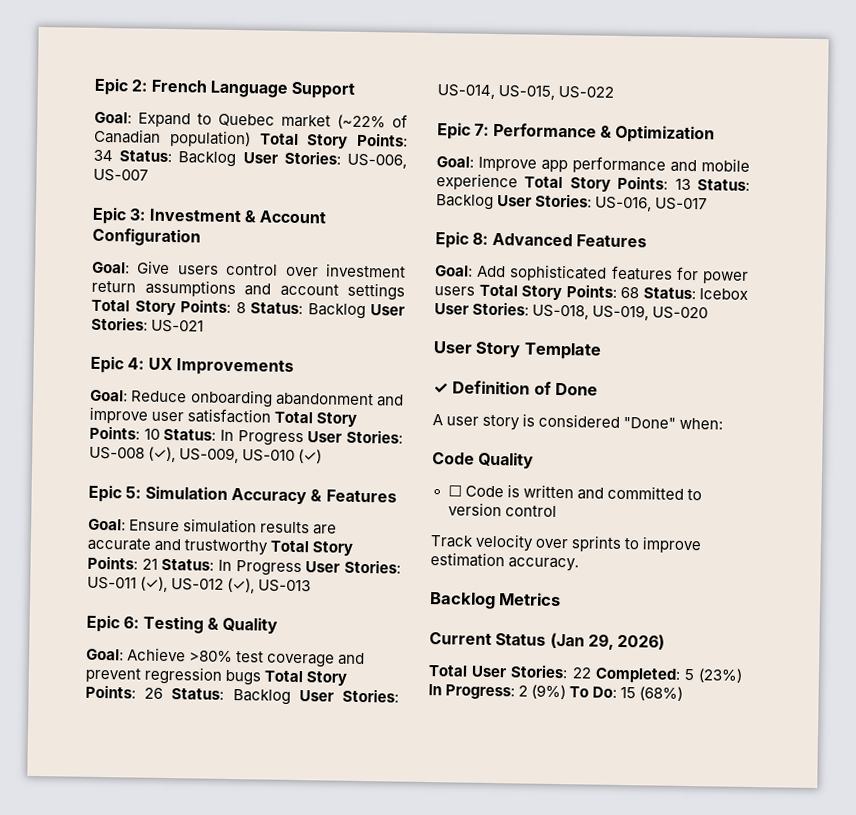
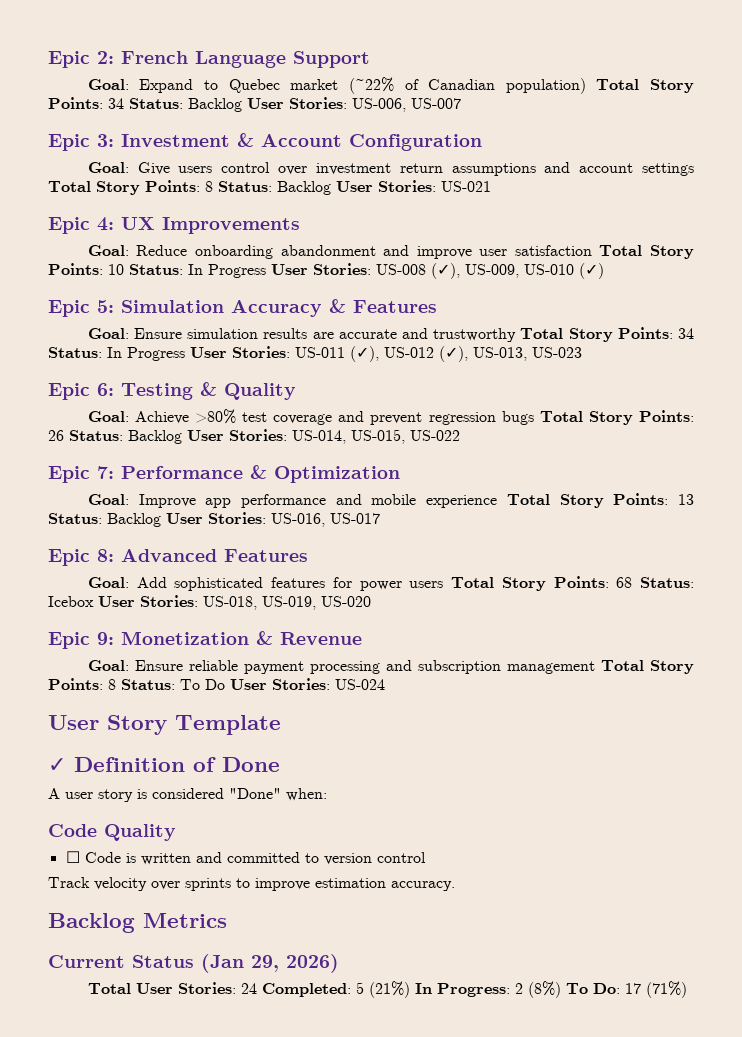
[141,558,158,570] 21 -> [677,328,694,339] 34
[258,579,312,593] US-013 -> [473,347,582,361] US-013, US-023
(709, 313) none -> [48,631,362,649] [87,660,694,674] [48,678,385,690] // Epic 9: Monetization & Revenue // Goal: Ensure reliable payment processing and subscription management Total Story Points: 8 Status: To Do User Stories: US-024
[571,667,592,679] 22 -> [240,983,257,994] 24
[698,668,743,683] (23%) -> [368,981,410,998] (21%)
[531,684,567,700] (9%) -> [527,981,561,998] (8%)
[620,686,684,701] 15 (68%) -> [624,981,687,998] 17 (71%)

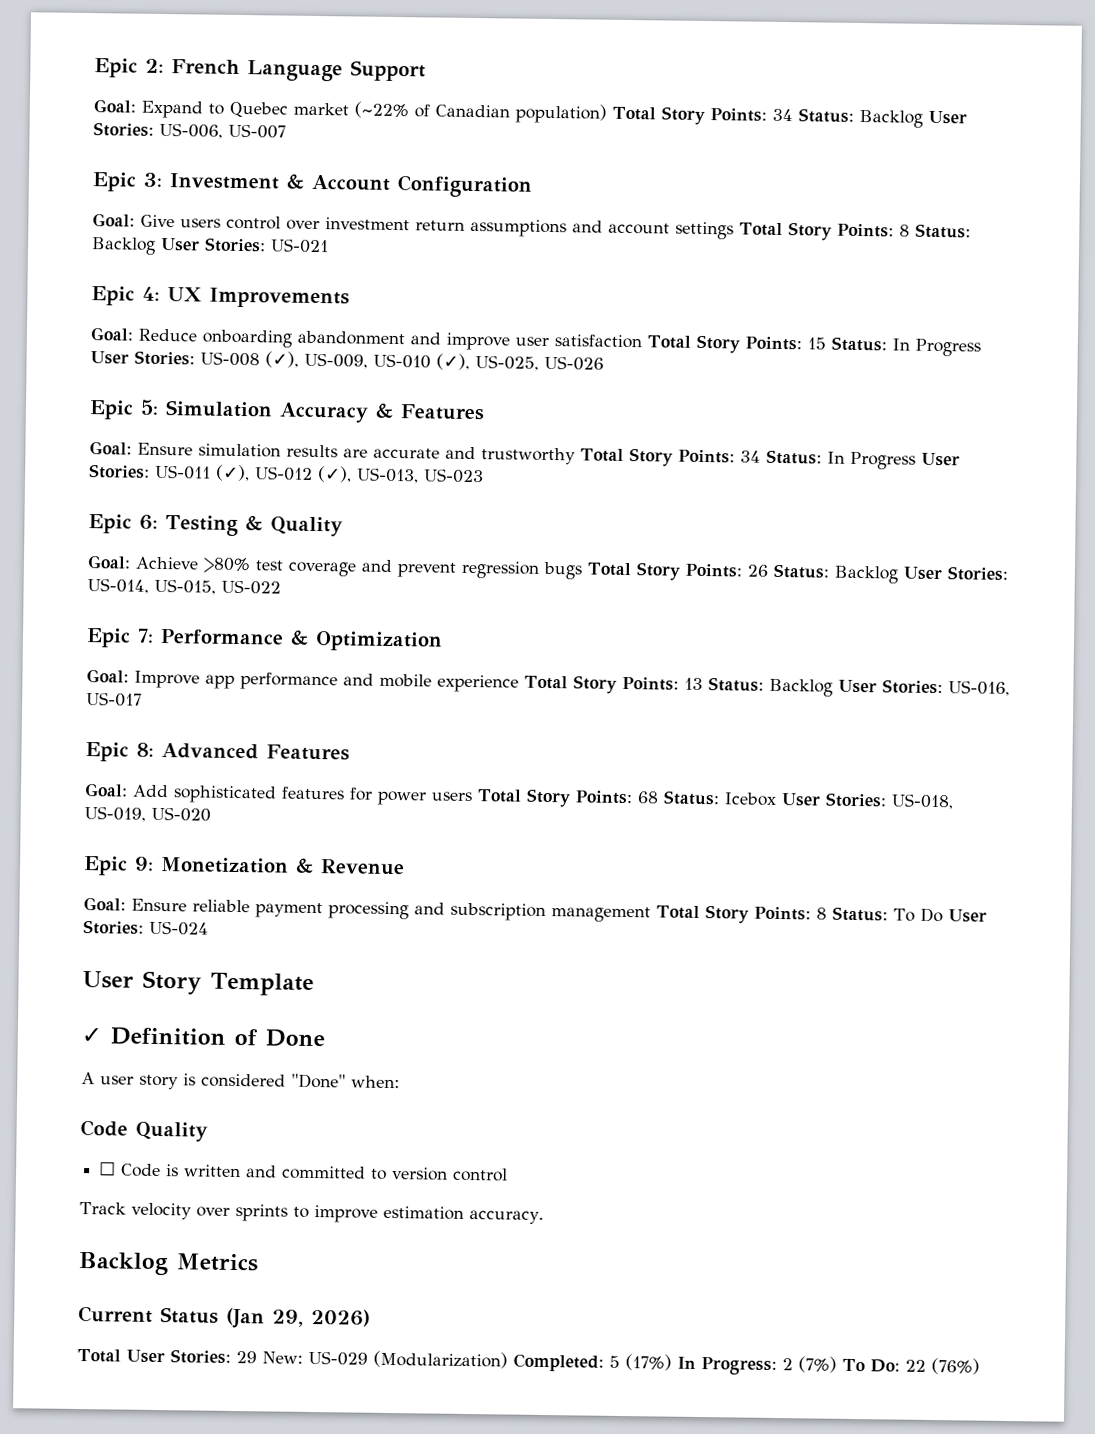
[108,264,124,275] 10 -> [806,337,826,350] 15
[579,263,604,279] (✓) -> [436,353,604,371] (✓), US-025, US-026
[240,983,257,994] 24 -> [235,1350,508,1369] 29 New: US-029 (Modularization)
[368,981,410,998] (21%) -> [624,1354,672,1371] (17%)
[527,981,561,998] (8%) -> [797,1356,837,1373] (7%)
[624,981,687,998] 17 (71%) -> [904,1358,980,1375] 22 (76%)

